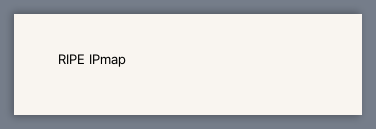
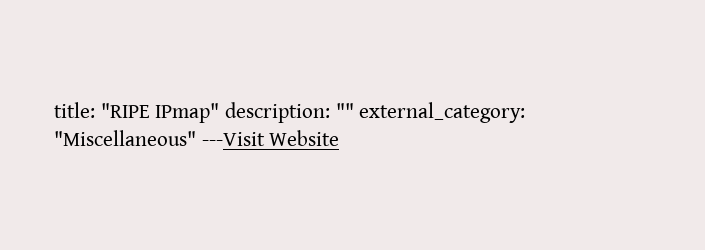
[58,54,126,67] RIPE IPmap -> [54,102,526,123] [54,130,340,146] title: "RIPE IPmap" description: "" external_category: "Miscellaneous" ---Visit Website

